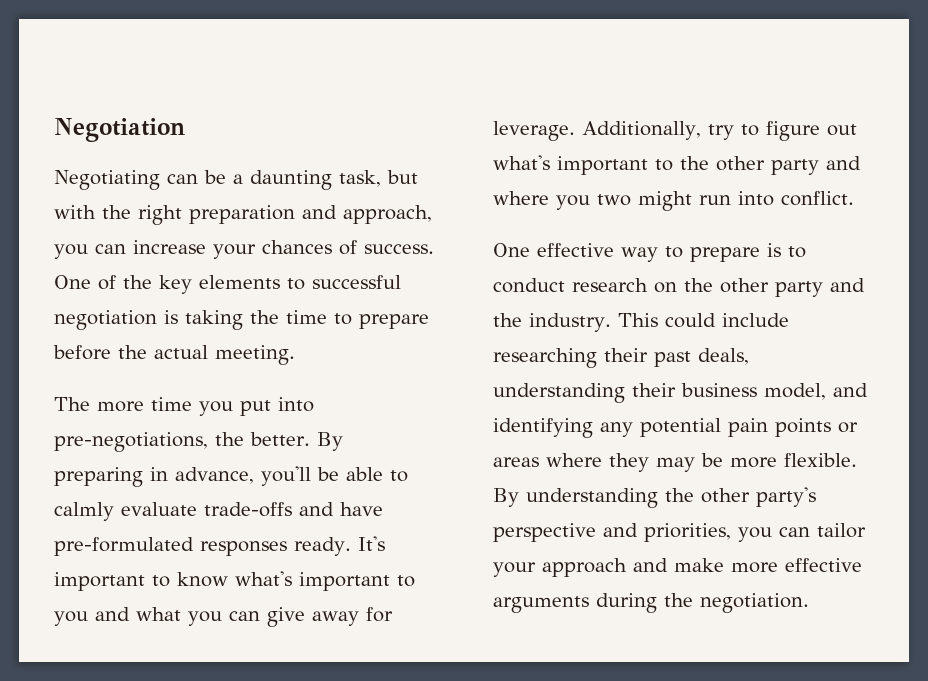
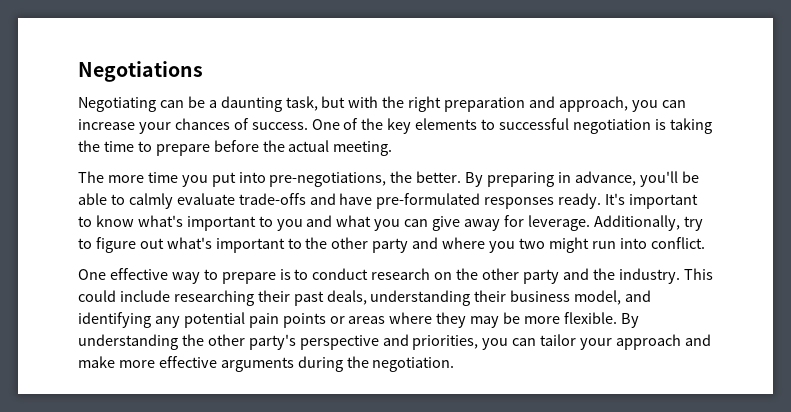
[54,118,185,142] Negotiation -> [78,61,203,82] Negotiations

